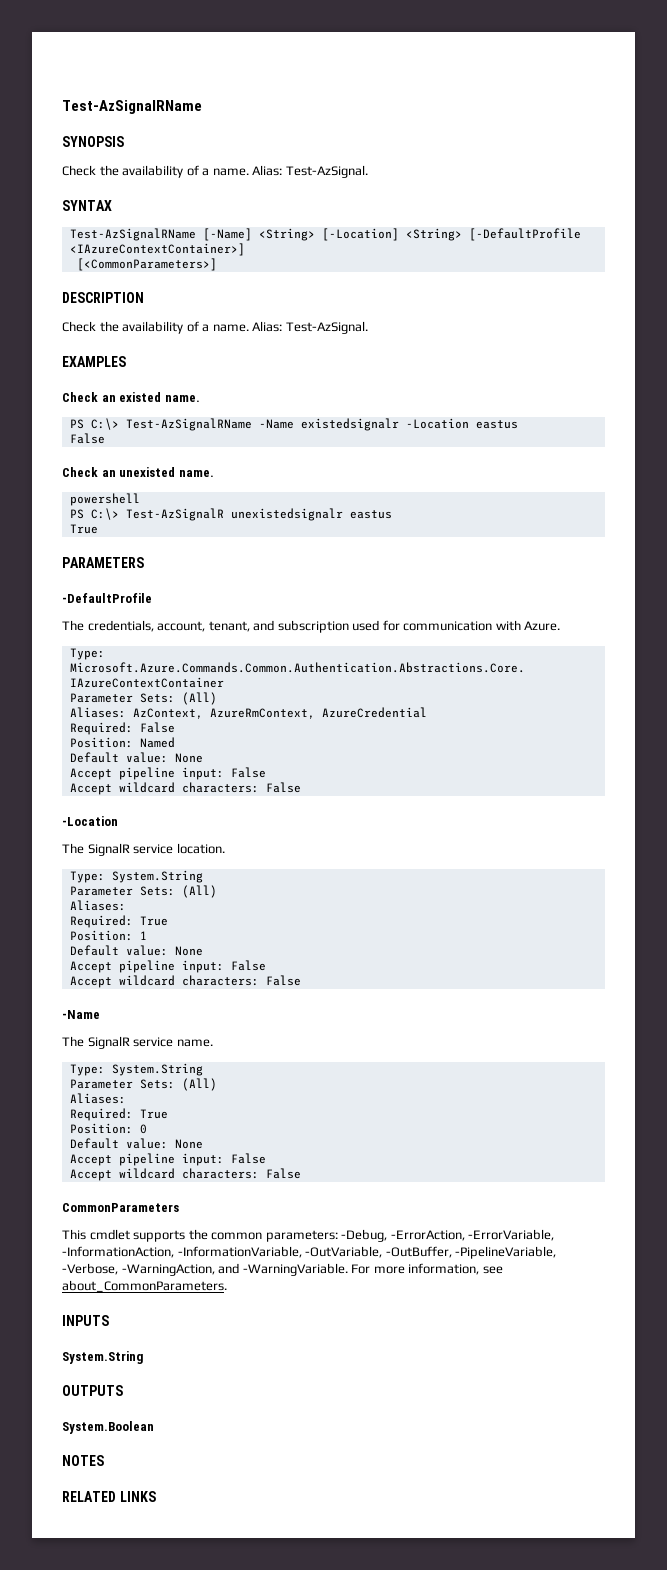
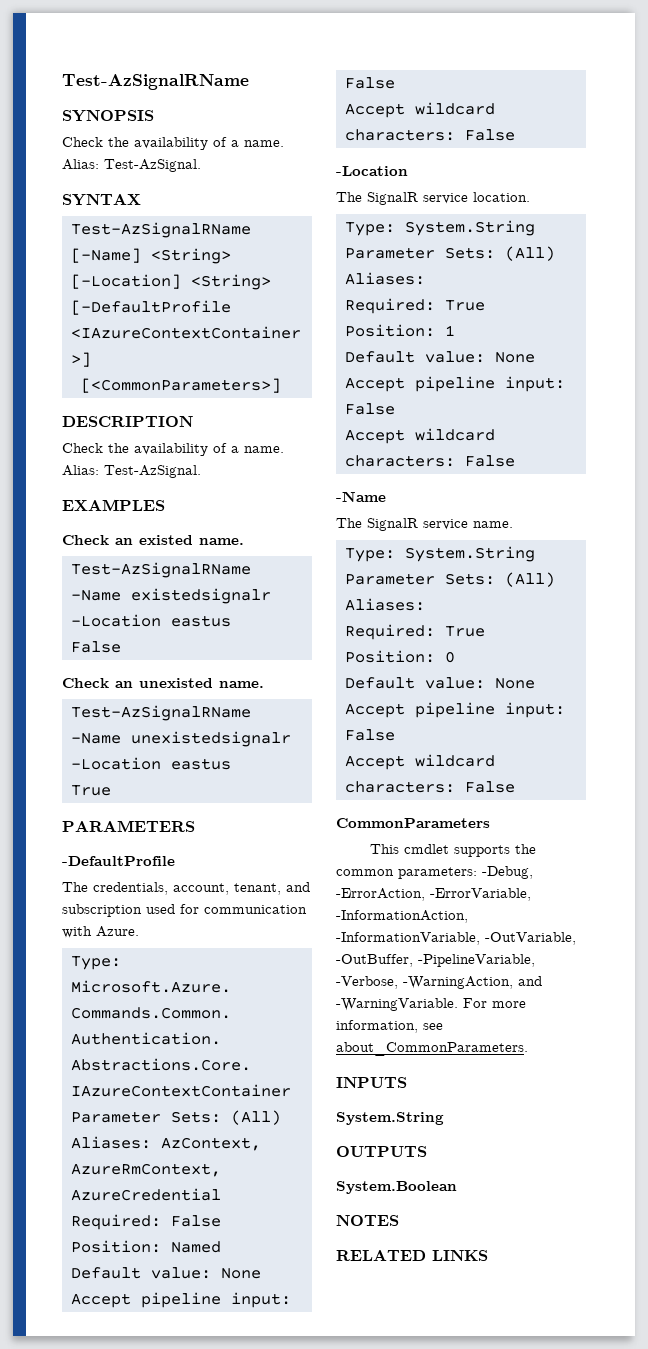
[69,418,119,430] PS C:\> -> (244, 541) none
[69,493,140,506] [69,508,343,521] powershell // PS C:\> Test-AzSignalR unexistedsignalr -> [70,705,251,721] [70,731,291,747] [70,757,161,770] Test-AzSignalRName -Name unexistedsignalr -Location

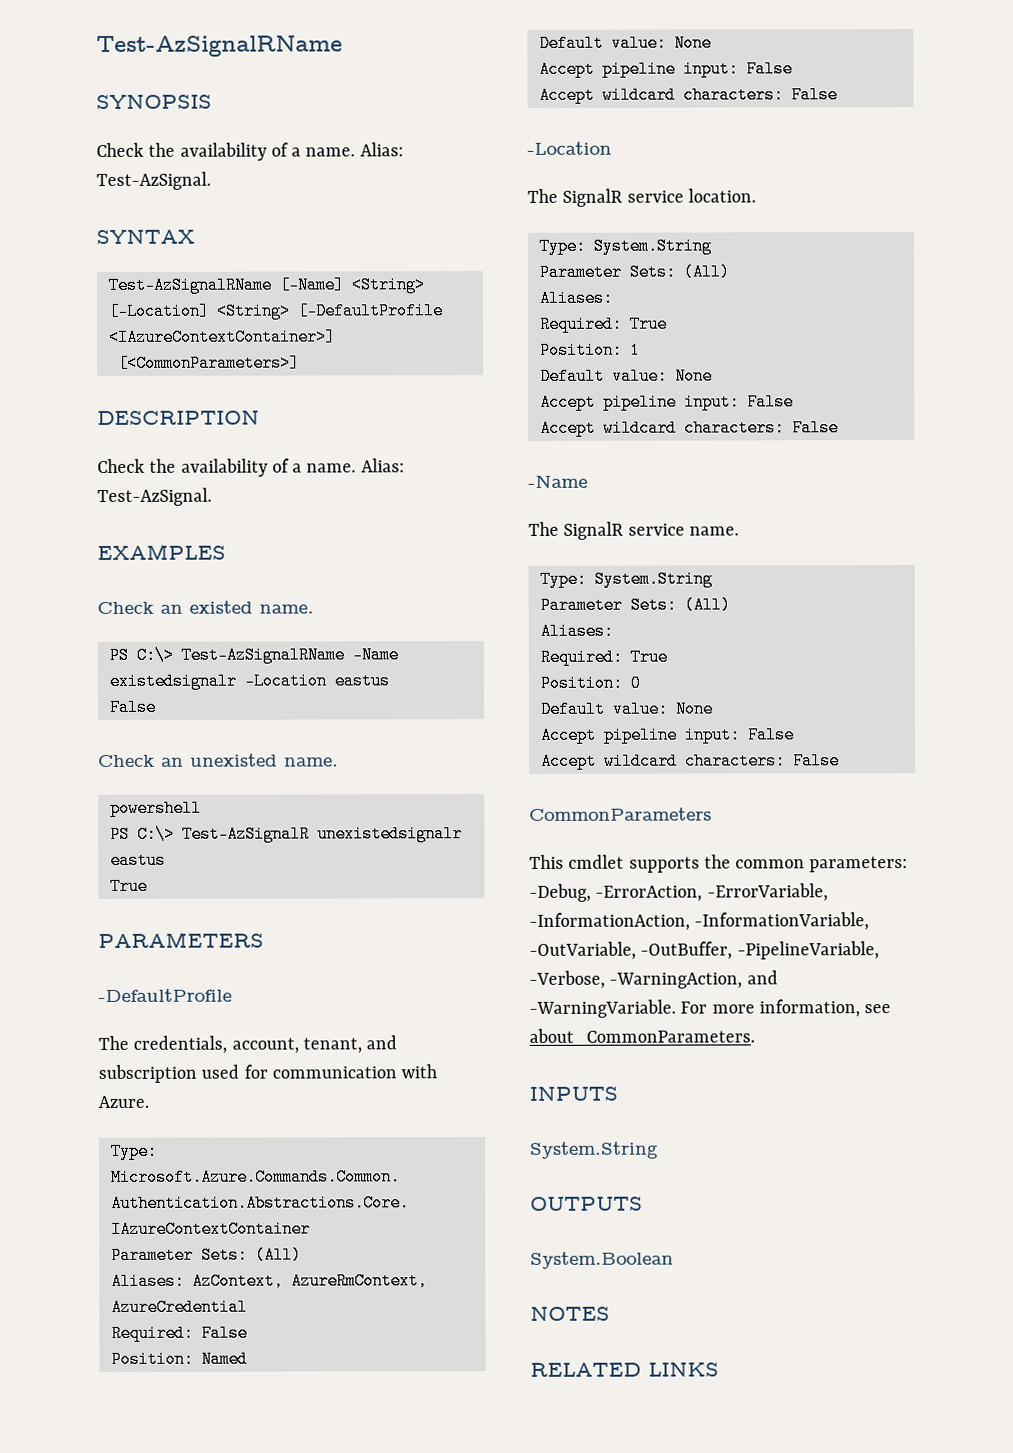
(244, 541) none -> [108,646,174,664] PS C:\>
[70,705,251,721] [70,731,291,747] [70,757,161,770] Test-AzSignalRName -Name unexistedsignalr -Location -> [109,799,202,817] [109,825,463,843] powershell // PS C:\> Test-AzSignalR unexistedsignalr

